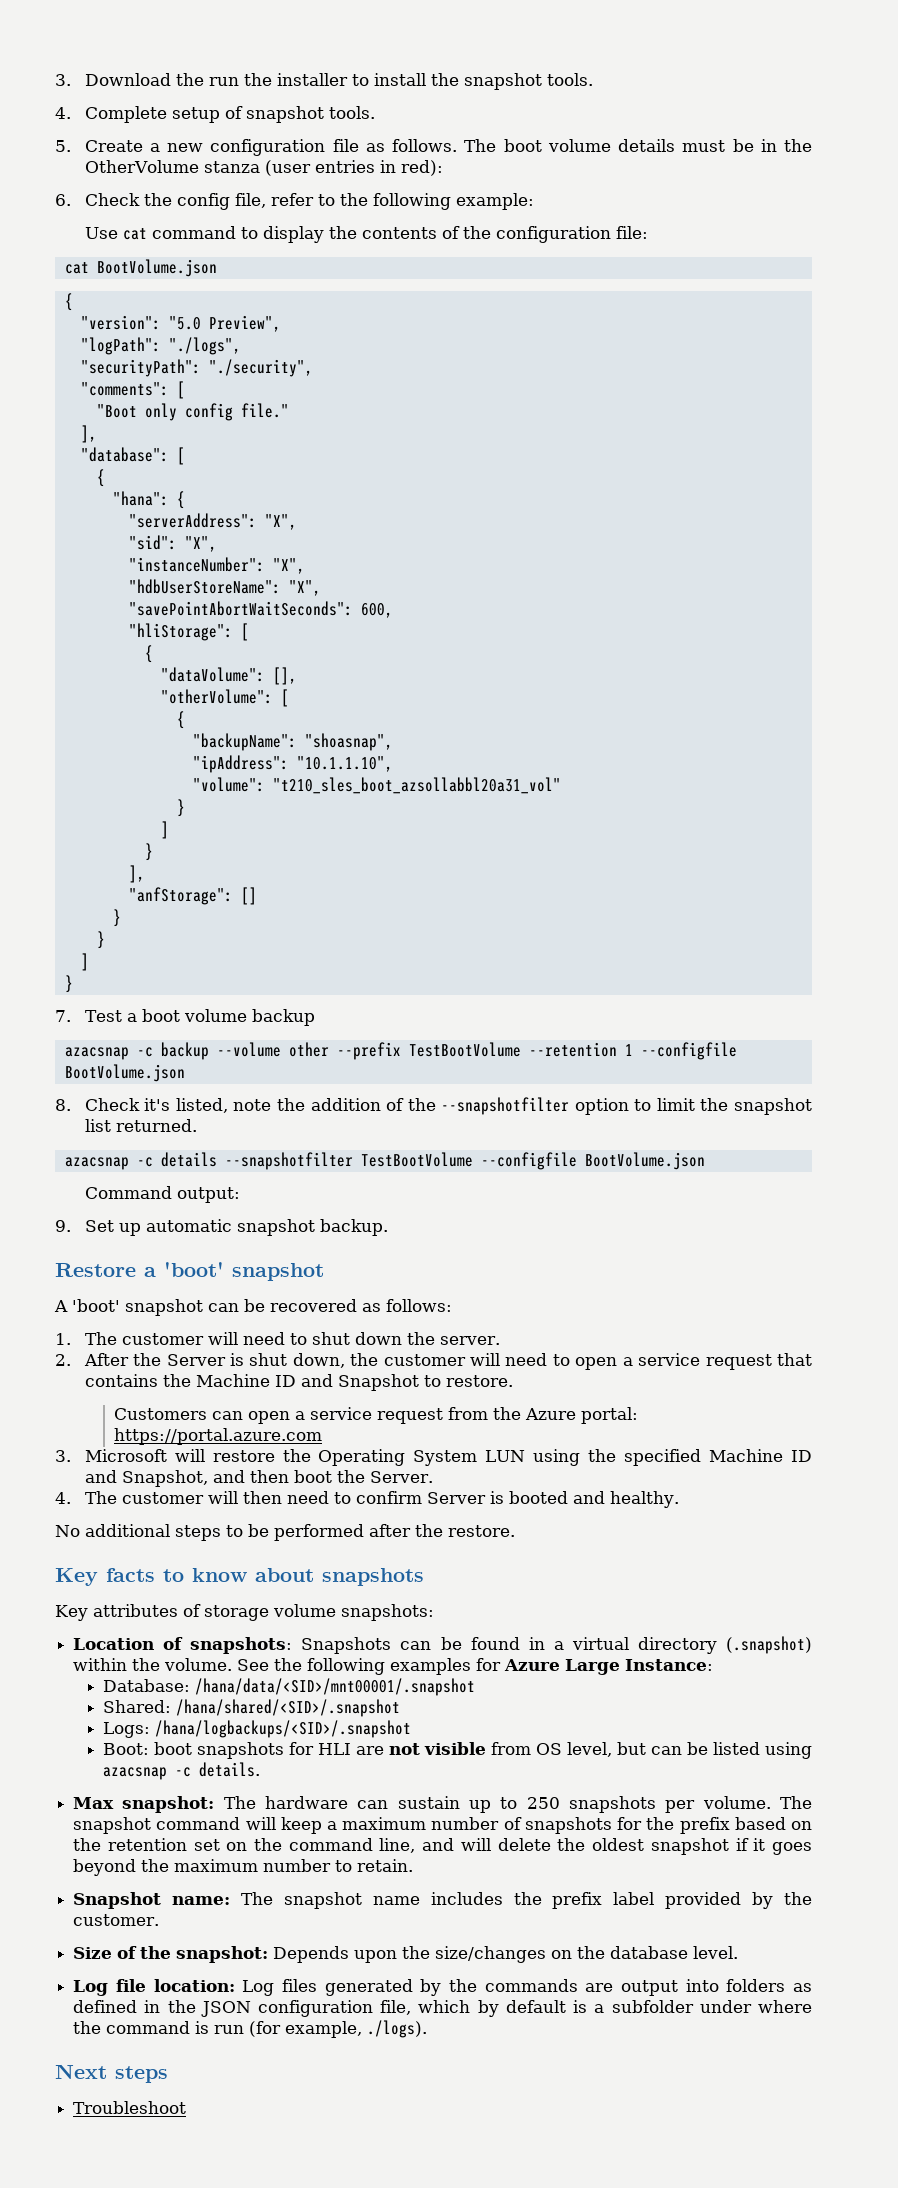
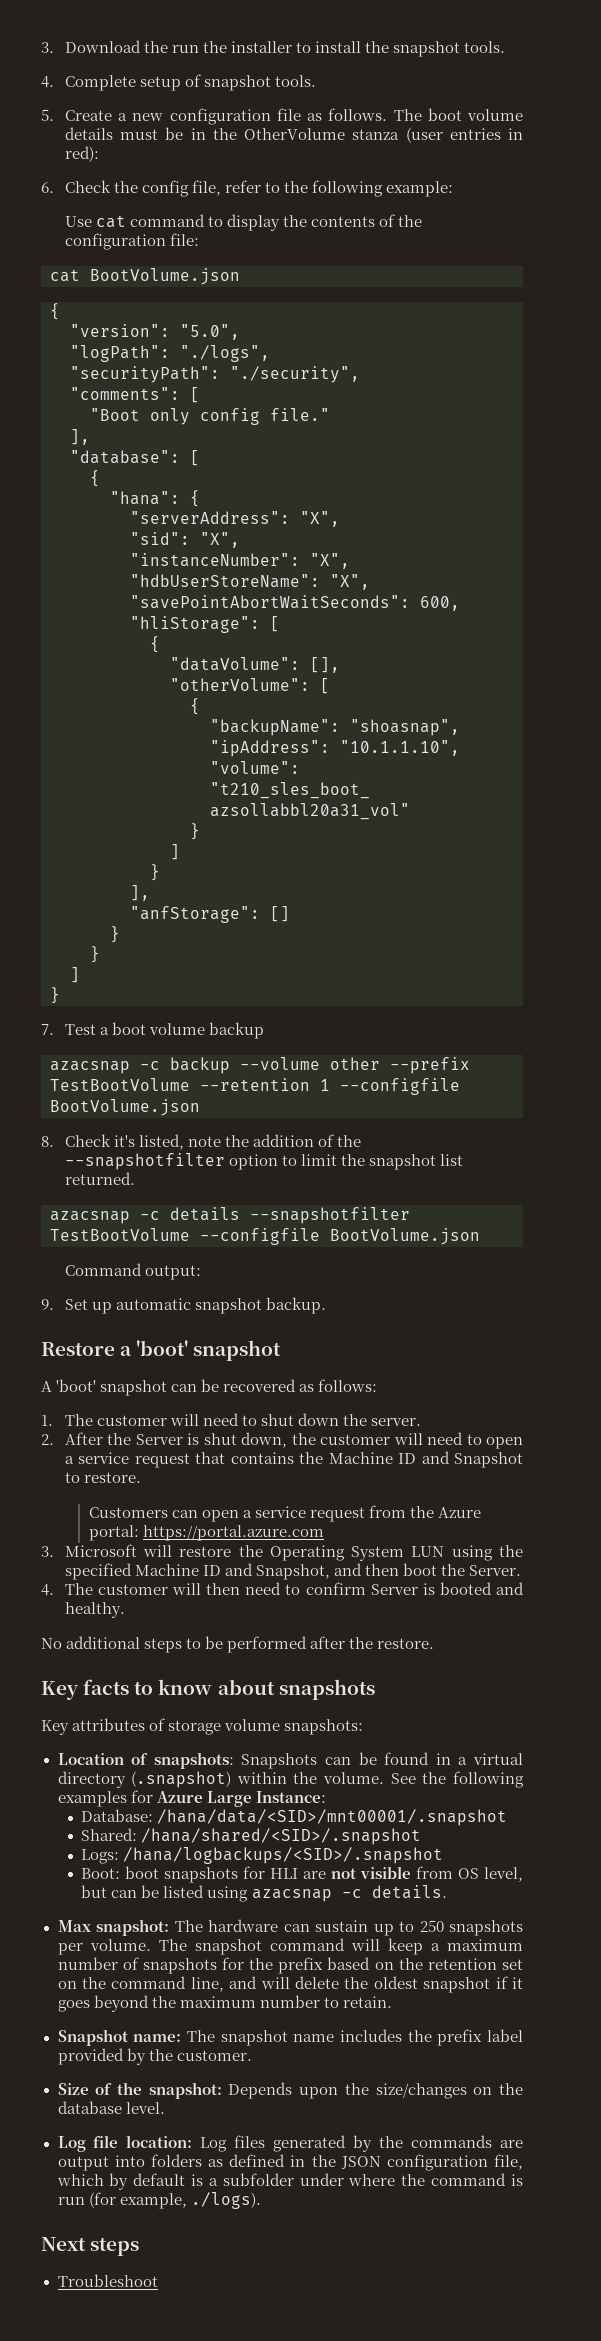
[168,315,281,332] "5.0 Preview", -> [180,324,240,340] "5.0",

